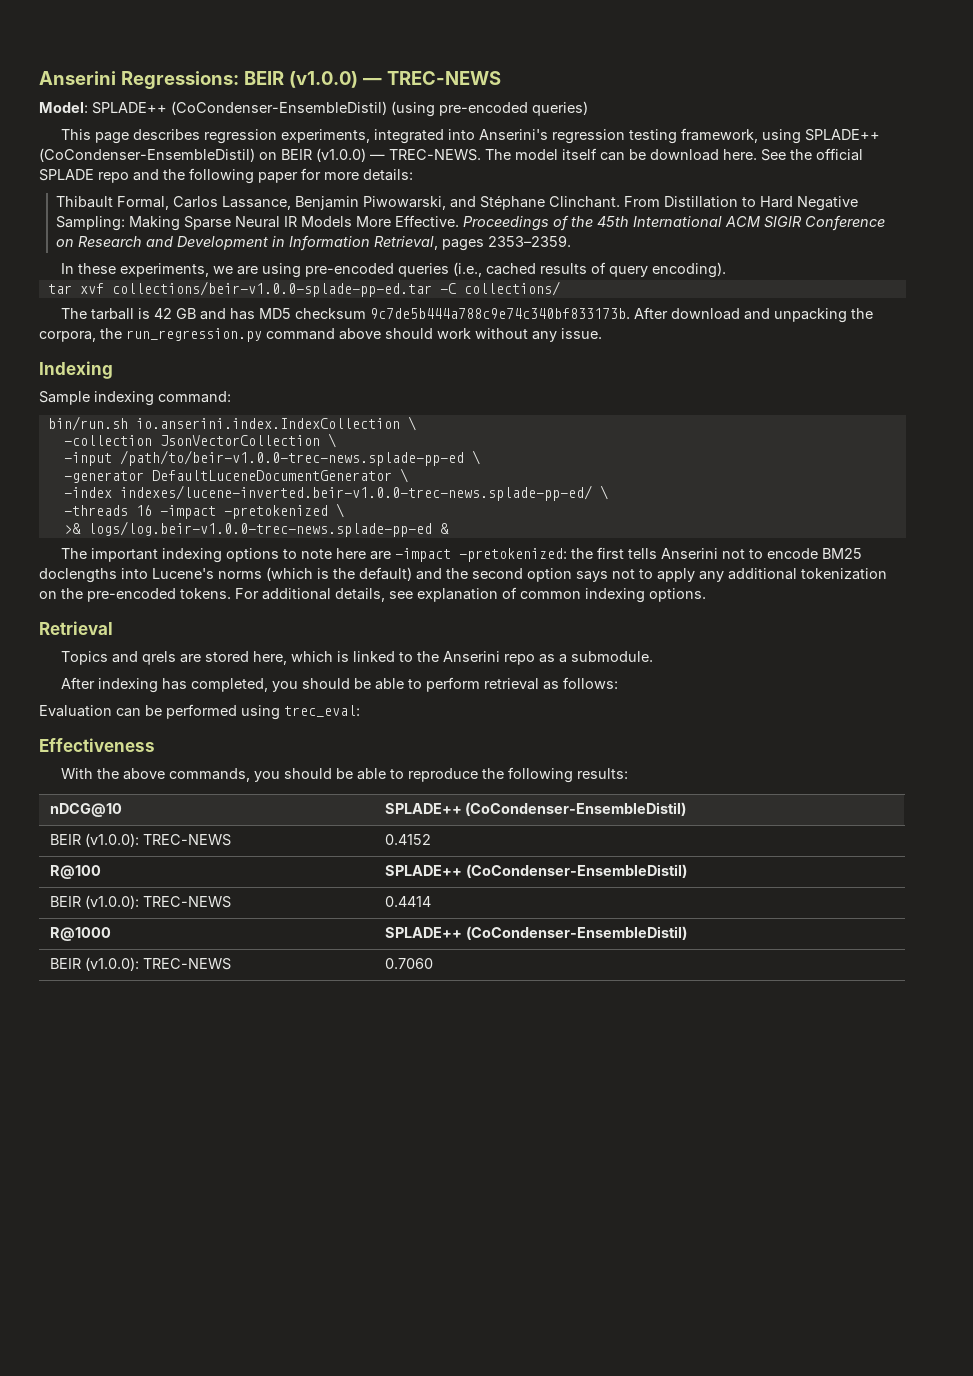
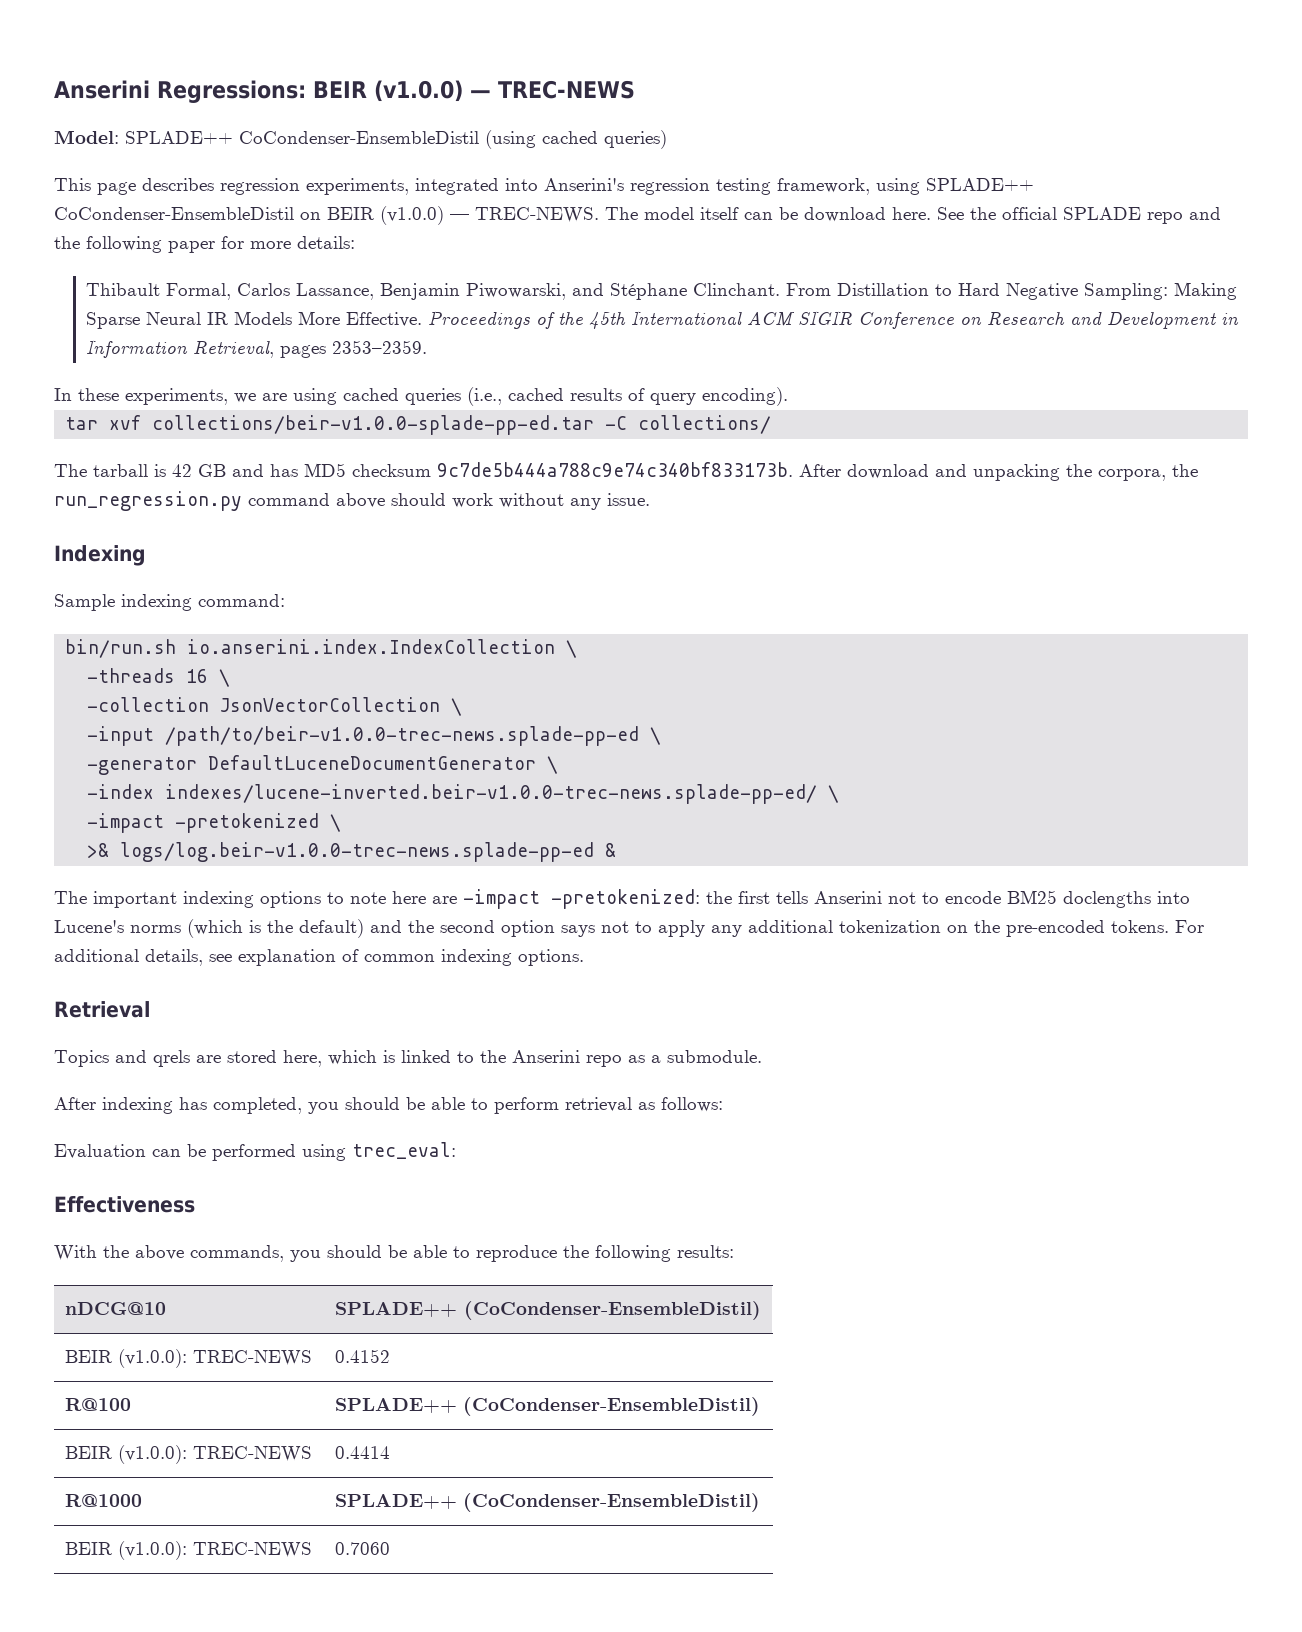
[171,101,528,117] (CoCondenser-EnsembleDistil) (using pre-encoded -> [239,130,598,149] CoCondenser-EnsembleDistil (using cached
[39,148,255,162] (CoCondenser-EnsembleDistil) -> [54,207,294,220] CoCondenser-EnsembleDistil
[304,263,394,277] pre-encoded -> [343,388,399,401] cached
(416, 423) none -> [87,668,231,687] // -threads 16 \
[63,505,152,516] -threads 16 -> (840, 794) none

